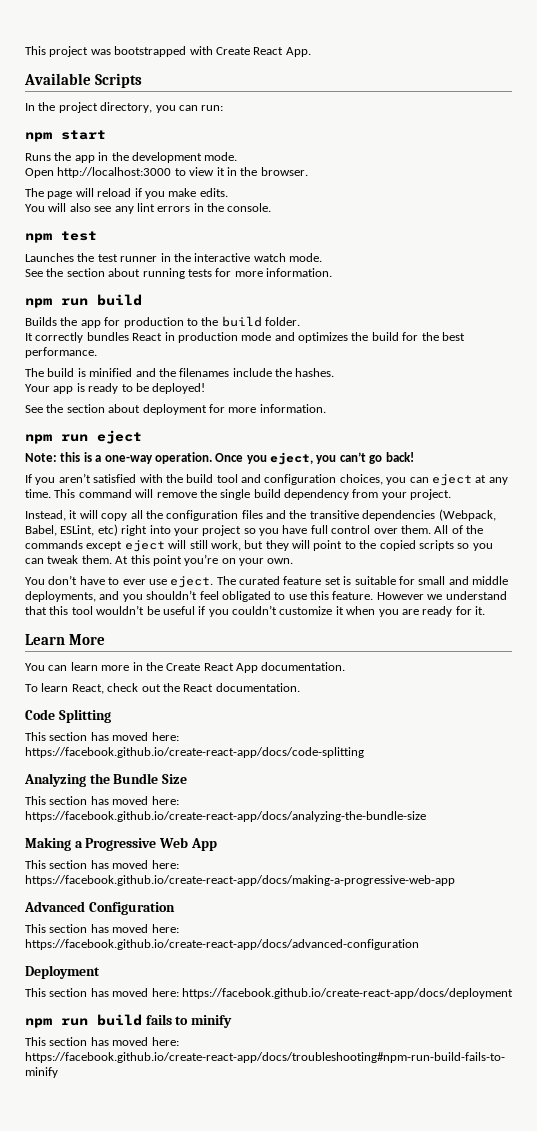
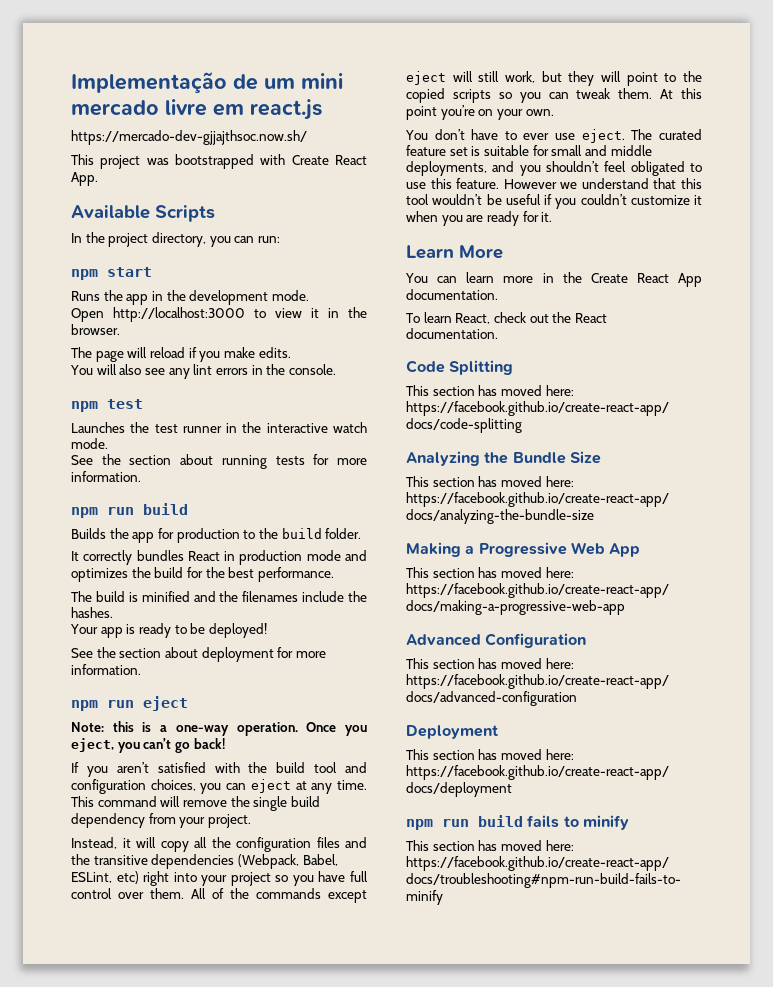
(25, 50) none -> [71,72,343,93] [71,99,322,120] [71,130,307,145] Implementação de um mini mercado livre em react.js // https://mercado-dev-gjjajthsoc.now.sh/ //

